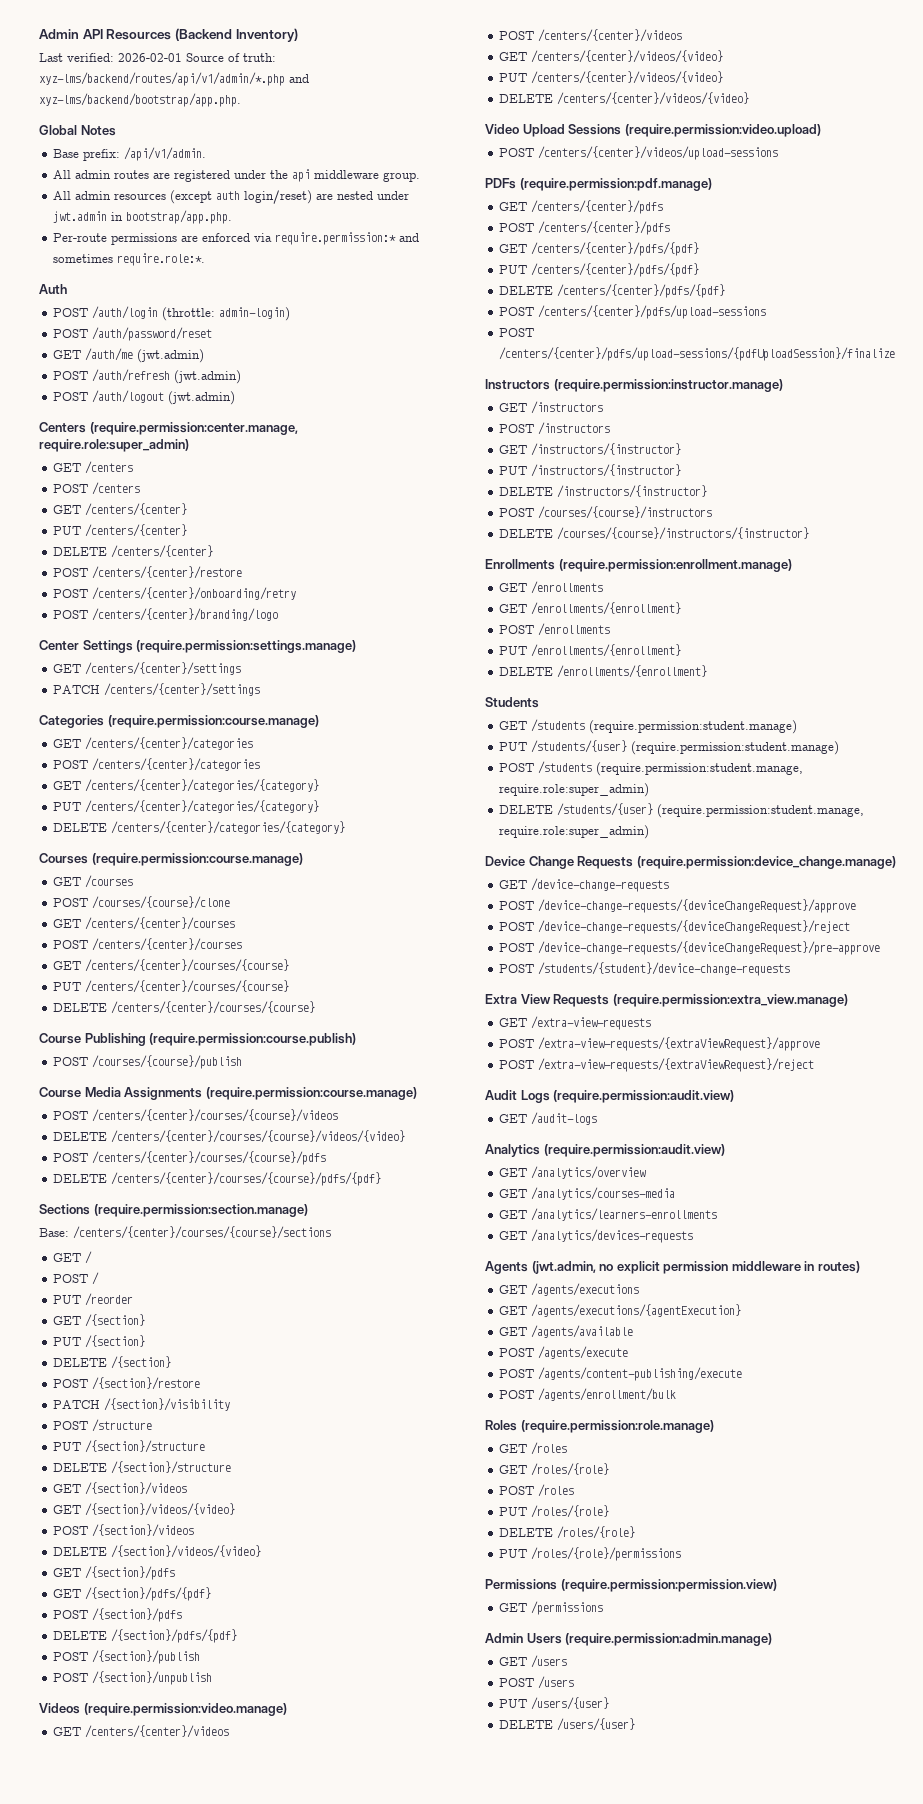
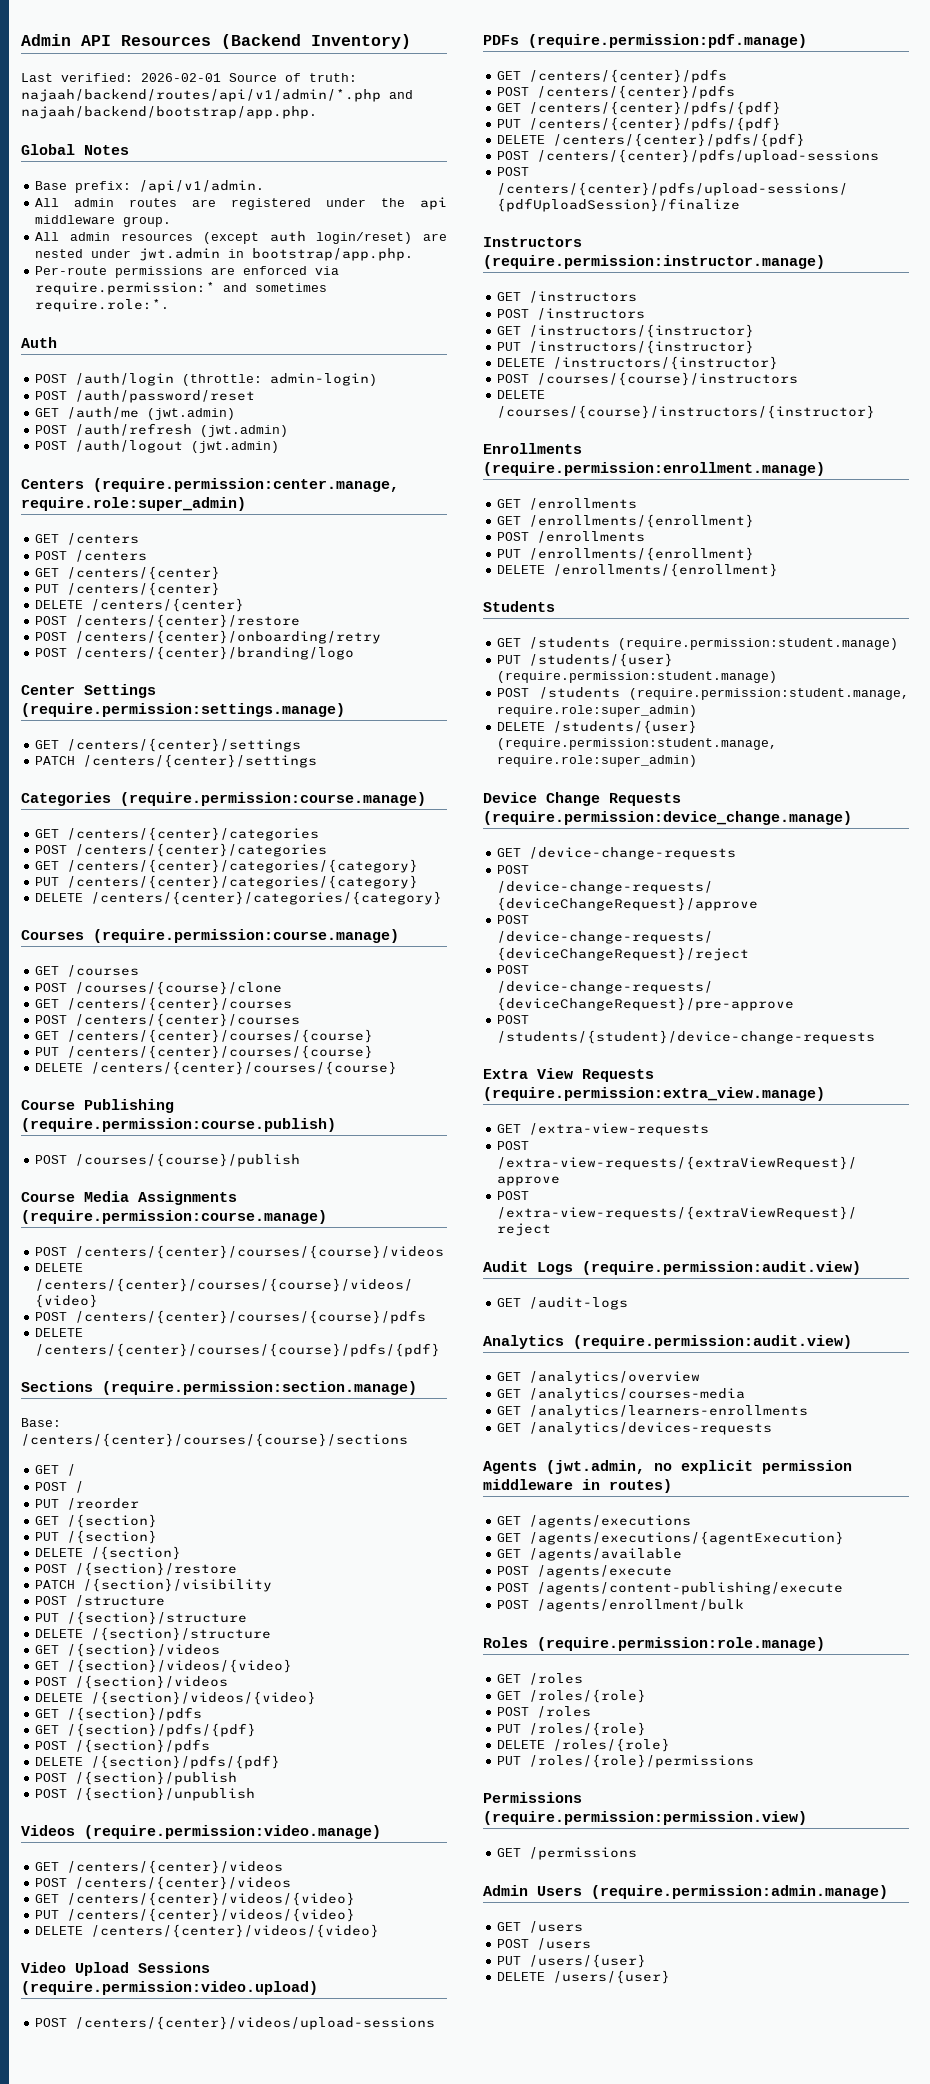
[39,72,309,86] [39,93,241,107] xyz-lms/backend/routes/api/v1/admin/*.php and xyz-lms/backend/bootstrap/app.php. -> [21,89,413,102] [21,106,317,119] najaah/backend/routes/api/v1/admin/*.php and najaah/backend/bootstrap/app.php.

